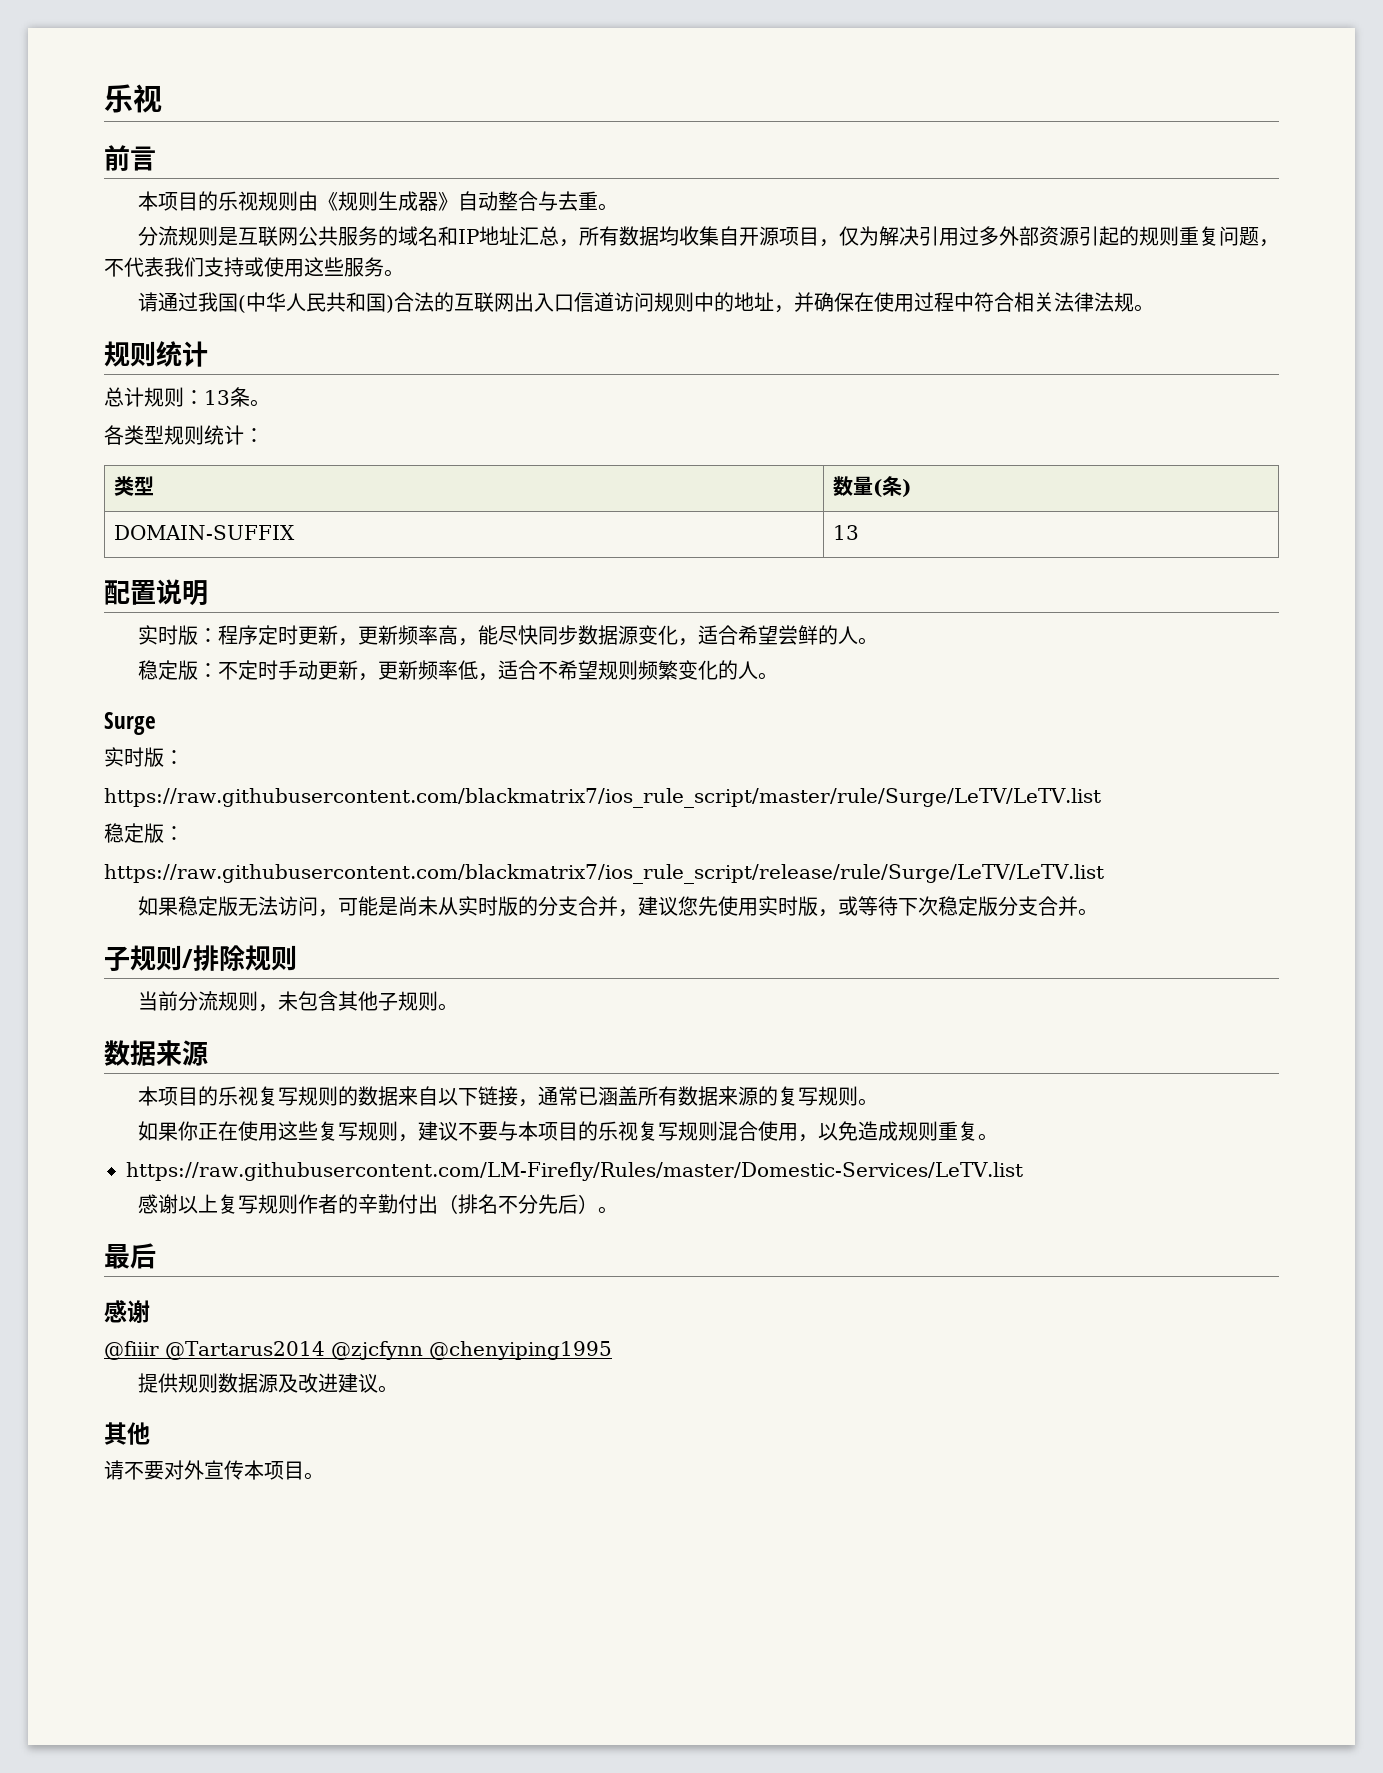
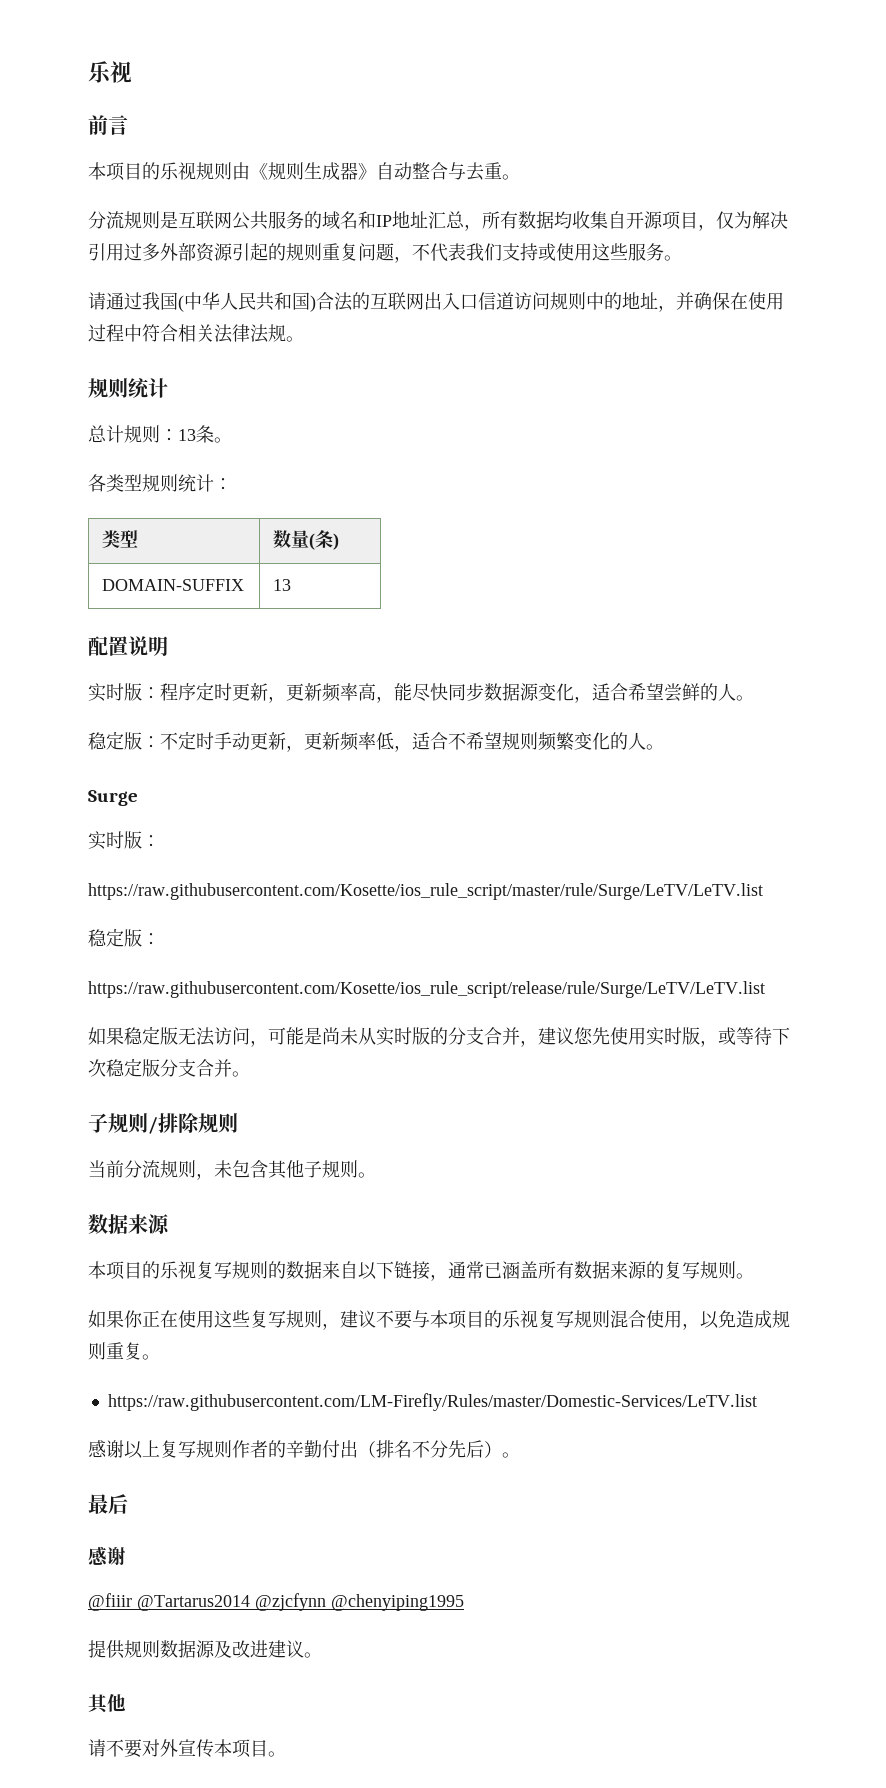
[104,788,1101,808] https://raw.githubusercontent.com/blackmatrix7/ios_rule_script/master/rule/Surge/LeTV/LeTV.list -> [88,883,763,900] https://raw.githubusercontent.com/Kosette/ios_rule_script/master/rule/Surge/LeTV/LeTV.list
[104,864,1104,884] https://raw.githubusercontent.com/blackmatrix7/ios_rule_script/release/rule/Surge/LeTV/LeTV.list -> [88,981,765,998] https://raw.githubusercontent.com/Kosette/ios_rule_script/release/rule/Surge/LeTV/LeTV.list

